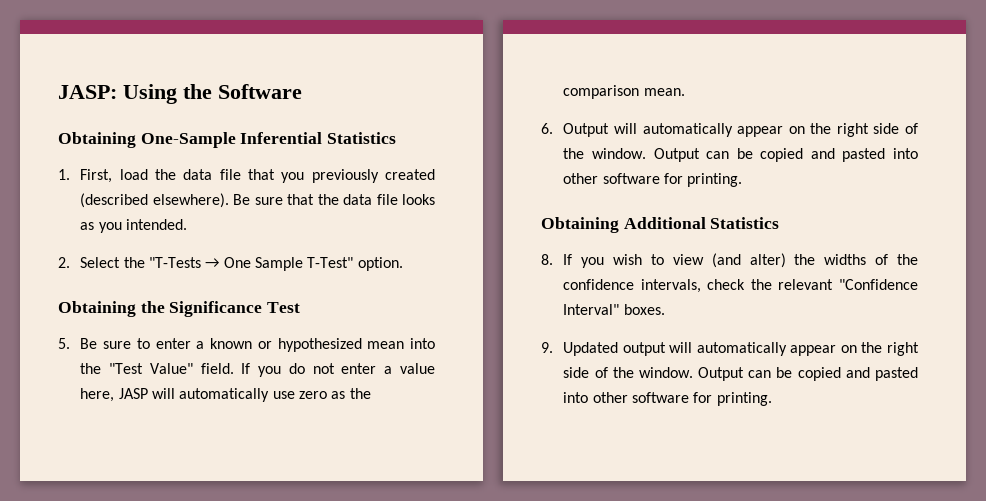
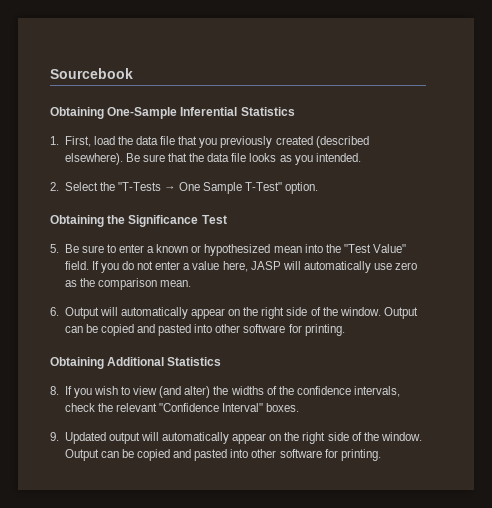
[58,84,302,104] JASP: Using the Software -> [50,68,133,79] Sourcebook

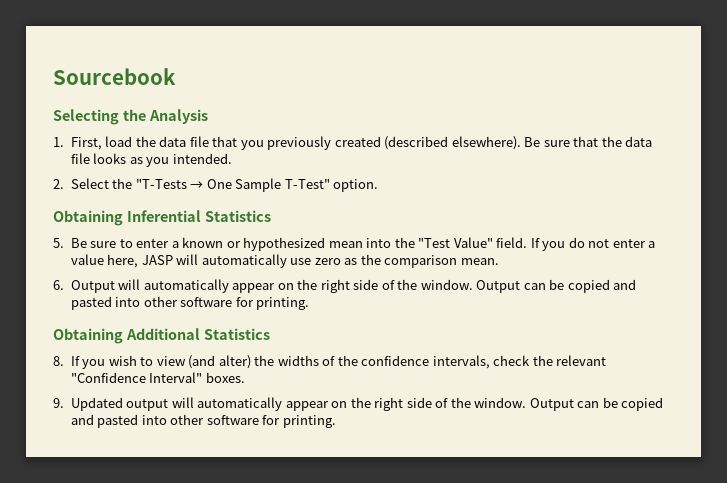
[50,107,295,119] Obtaining One-Sample Inferential Statistics -> [53,109,208,125] Selecting the Analysis
[107,215,227,227] the Significance Test -> [126,210,271,222] Inferential Statistics

